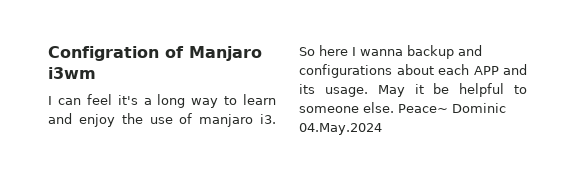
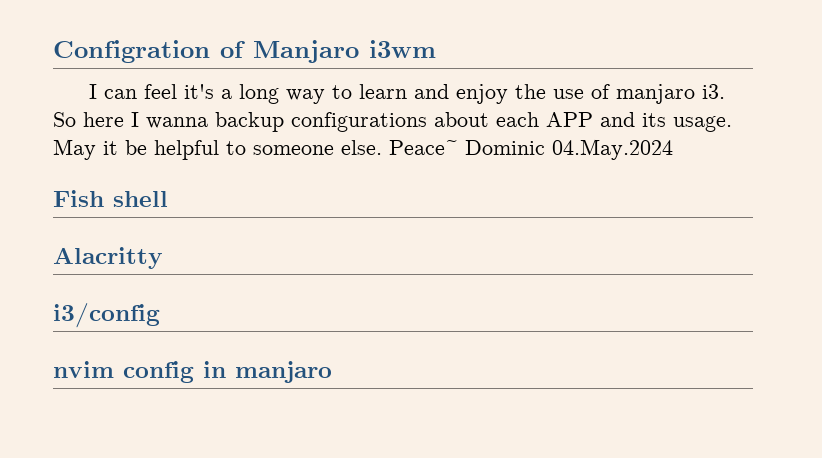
[458,45,482,56] and -> (284, 122) none
(382, 129) none -> [53,190,168,207] [53,247,163,269] [53,303,160,328] [53,361,332,383] // Fish shell // Alacritty // i3/config // nvim config in manjaro

